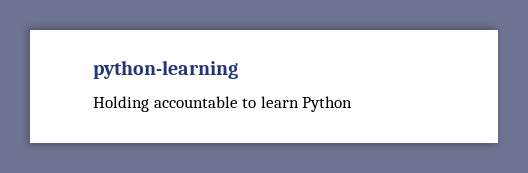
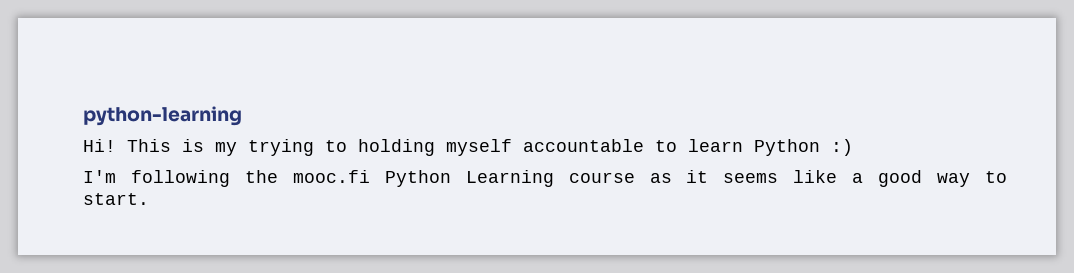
[93,96,353,112] Holding accountable to learn Python -> [83,139,853,156] [83,170,1008,187] [83,193,149,205] Hi! This is my trying to holding myself accountable to learn Python :) // I'm following the mooc.fi Python Learning course as it seems like a good way to start.

